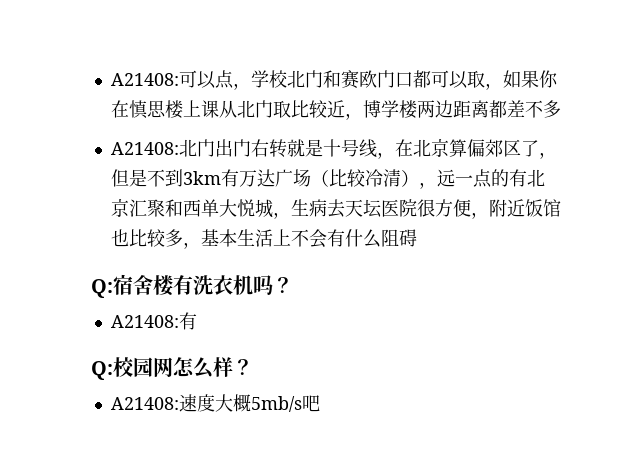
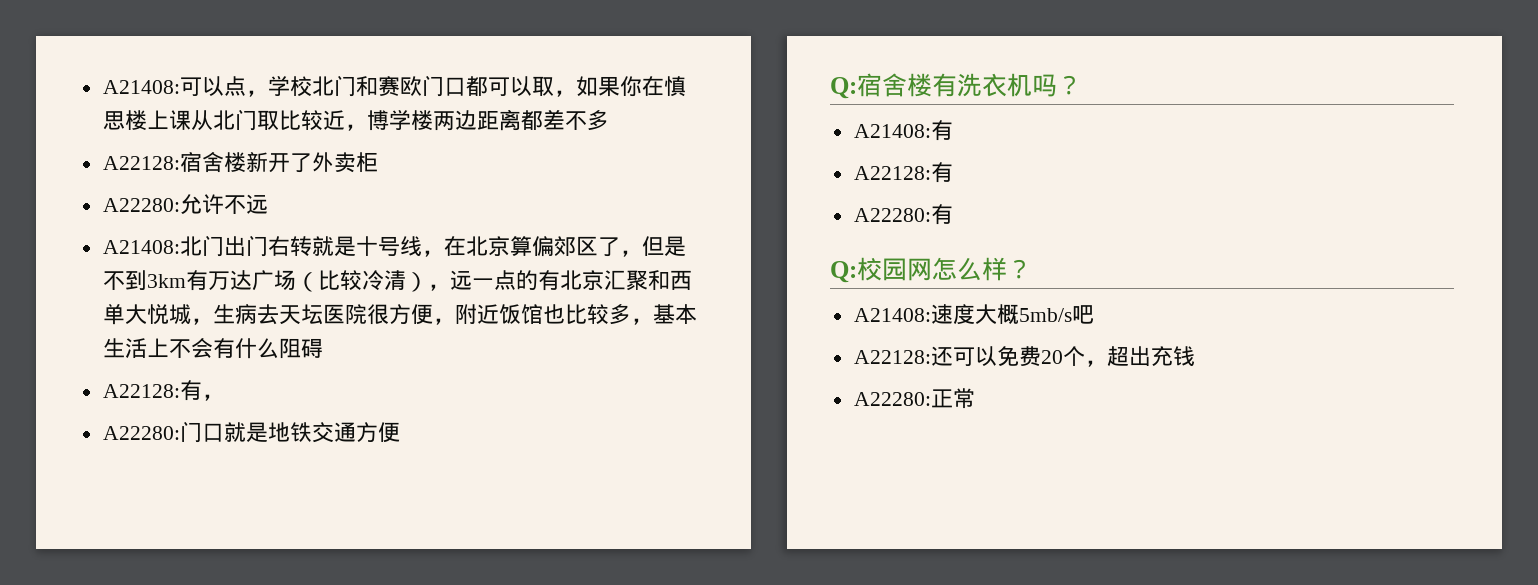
(561, 109) none -> [102,152,378,173] [102,194,268,214] // A22128:宿舍楼新开了外卖柜 // A22280:允许不远
(417, 238) none -> [102,380,224,401] [102,421,400,443] // A22128:有， // A22280:门口就是地铁交通方便
(197, 321) none -> [853,162,953,183] [853,204,953,225] // A22128:有 // A22280:有
(320, 403) none -> [853,346,1195,367] [853,388,975,409] // A22128:还可以免费20个，超出充钱 // A22280:正常

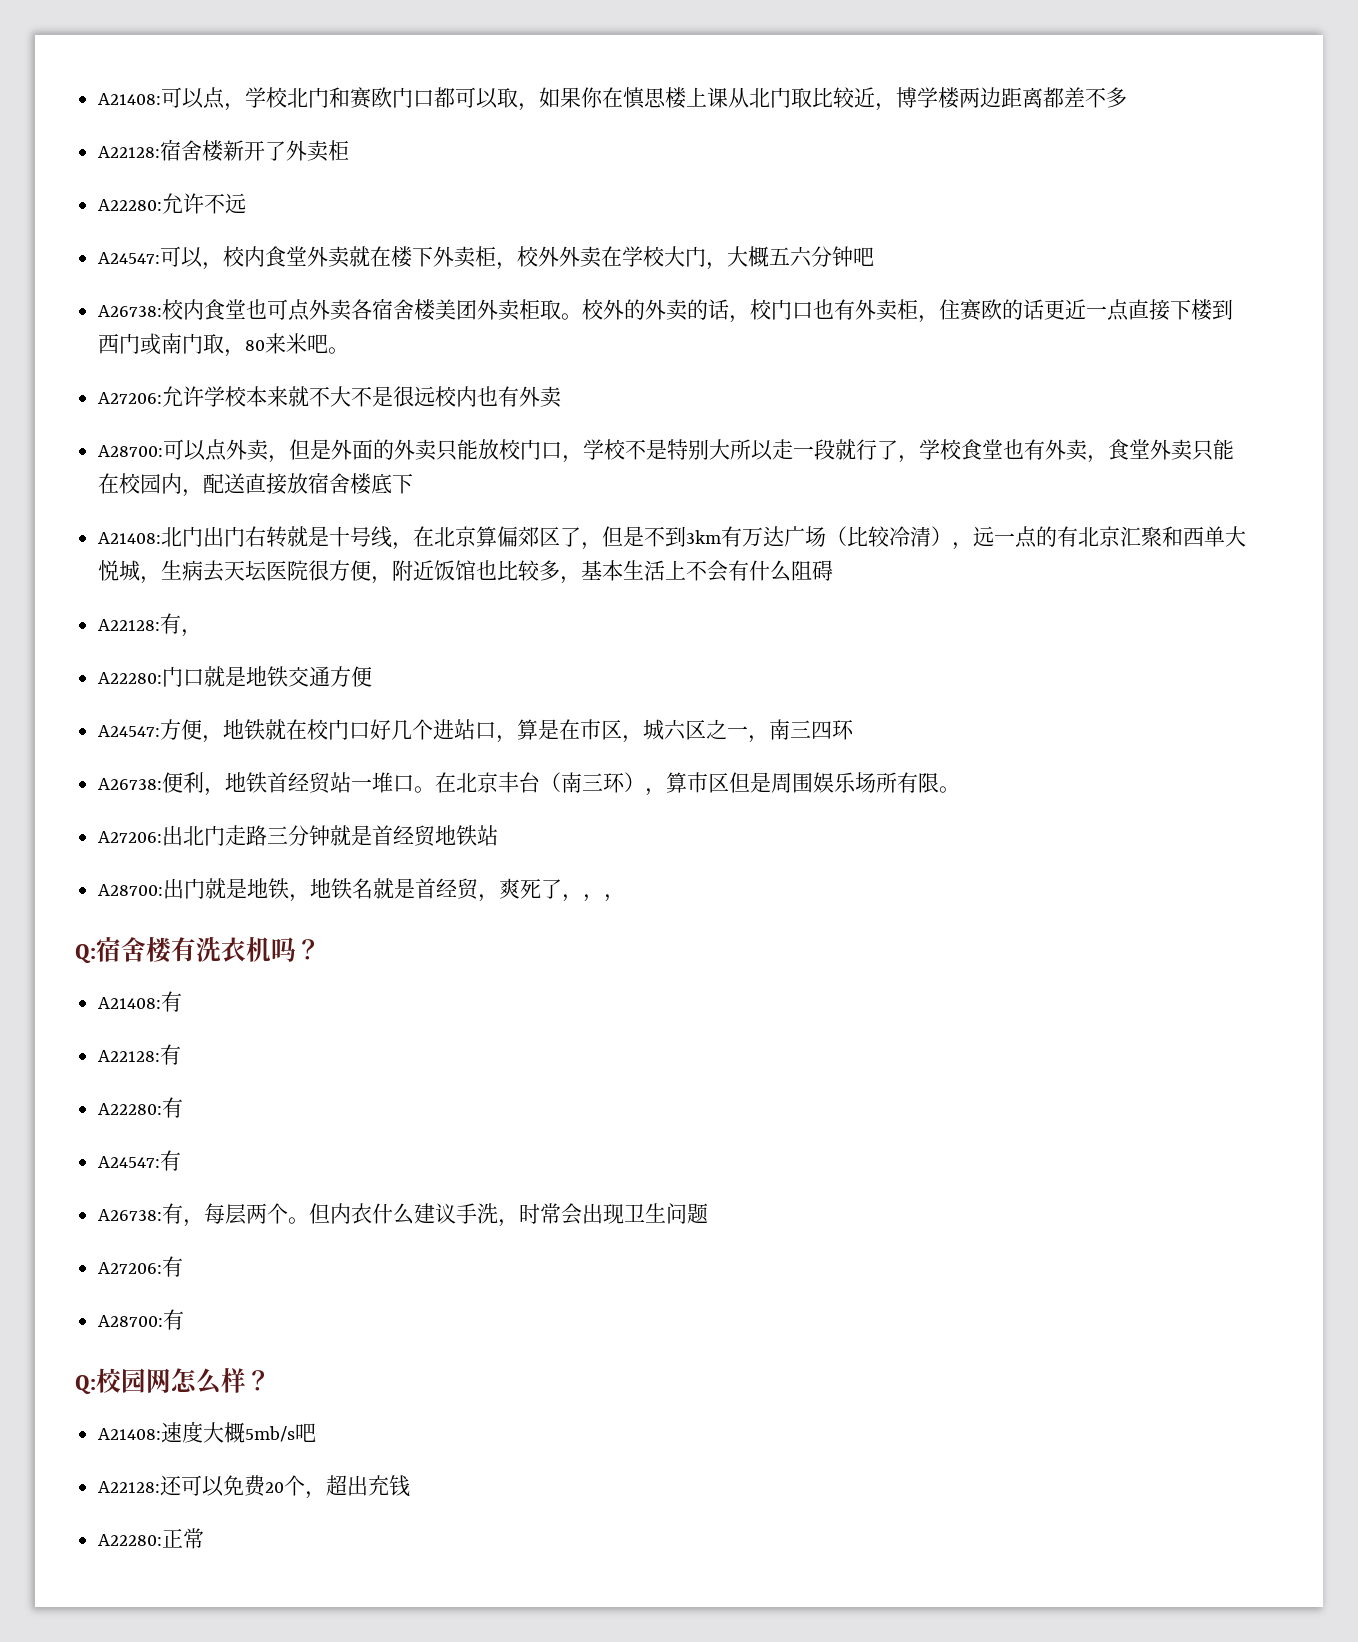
(268, 204) none -> [98,246,875,270] [98,298,1234,323] [98,333,350,357] [98,386,562,408] [98,439,1235,463] [98,472,414,497] // A24547:可以，校内食堂外卖就在楼下外卖柜，校外外卖在学校大门，大概五六分钟吧 // A26738:校内食堂也可点外卖各宿舍楼美团外卖柜取。校外的外卖的话，校门口也有外卖柜，住赛欧的话更近一点直接下楼到西门或南门取，80来米吧。 // A27206:允许学校本来就不大不是很远校内也有外卖 // A28700:可以点外卖，但是外面的外卖只能放校门口，学校不是特别大所以走一段就行了，学校食堂也有外卖，食堂外卖只能在校园内，配送直接放宿舍楼底下
(400, 432) none -> [98,719,855,743] [98,772,961,796] [98,825,499,847] [98,878,626,902] // A24547:方便，地铁就在校门口好几个进站口，算是在市区，城六区之一，南三四环 // A26738:便利，地铁首经贸站一堆口。在北京丰台（南三环），算市区但是周围娱乐场所有限。 // A27206:出北门走路三分钟就是首经贸地铁站 // A28700:出门就是地铁，地铁名就是首经贸，爽死了，，，
(953, 214) none -> [98,1150,182,1171] [98,1203,709,1227] [98,1256,184,1277] [98,1309,185,1330] // A24547:有 // A26738:有，每层两个。但内衣什么建议手洗，时常会出现卫生问题 // A27206:有 // A28700:有

